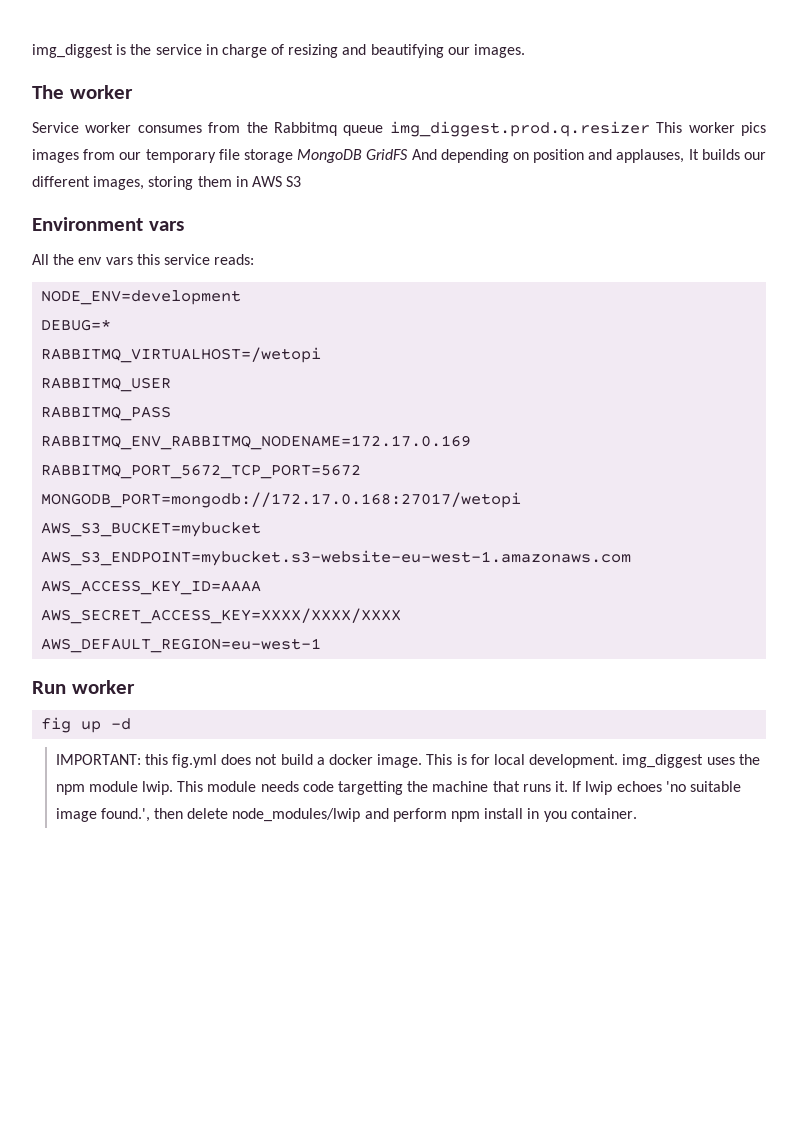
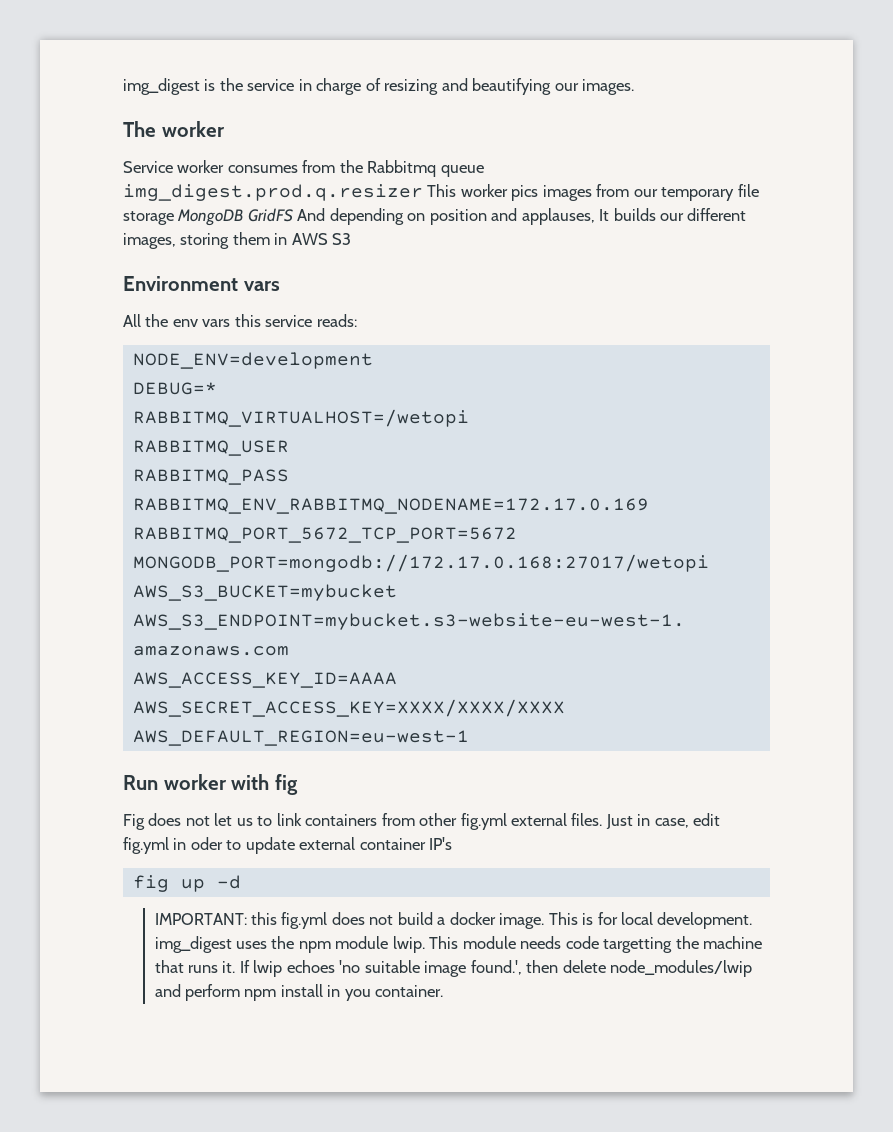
[32,44,113,58] img_diggest -> [123,78,200,95] img_digest
[389,121,650,137] img_diggest.prod.q.resizer -> [123,184,423,201] img_digest.prod.q.resizer
(135, 687) none -> [231,774,298,795] [123,813,721,830] [123,837,453,854] with fig // Fig does not let us to link containers from other fig.yml external files. Just in case, edit fig.yml in oder to update external container IP's
[622,754,704,768] img_diggest -> [154,936,232,953] img_digest

